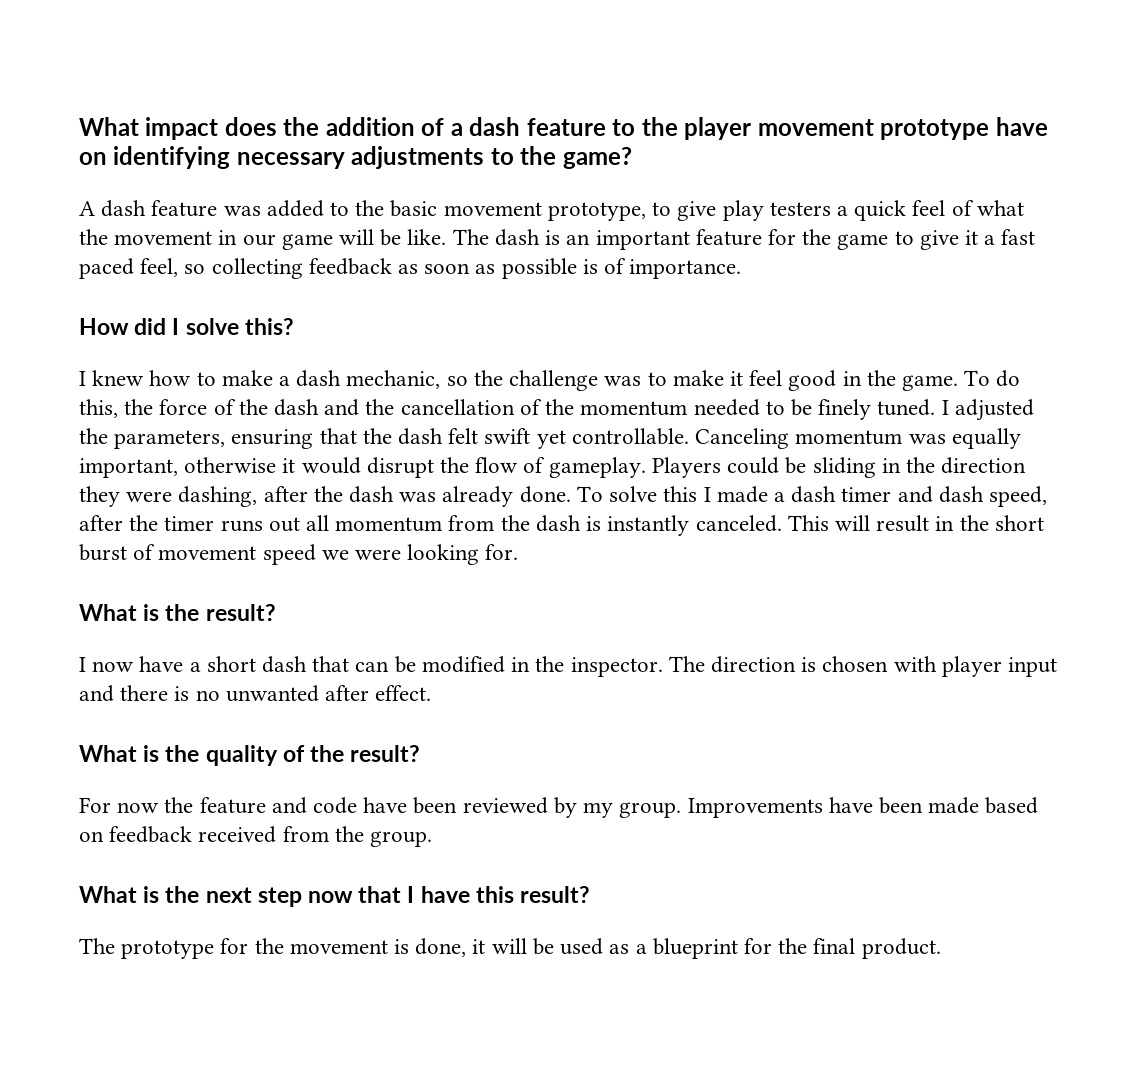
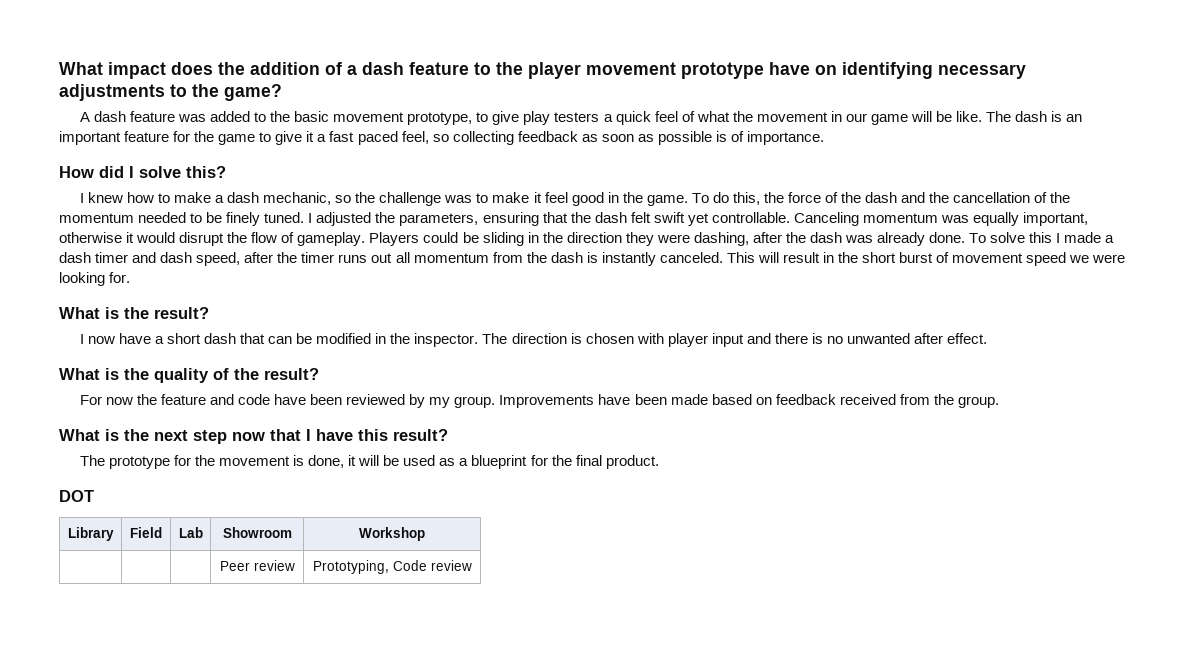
(941, 948) none -> [59,490,94,502] [67,527,114,541] [130,527,162,538] [178,527,203,538] [222,527,292,538] [359,527,425,541] [219,560,295,571] [312,560,472,574] // DOT // Library | Field | Lab | Showroom | Workshop // | | | Peer review | Prototyping, Code review

